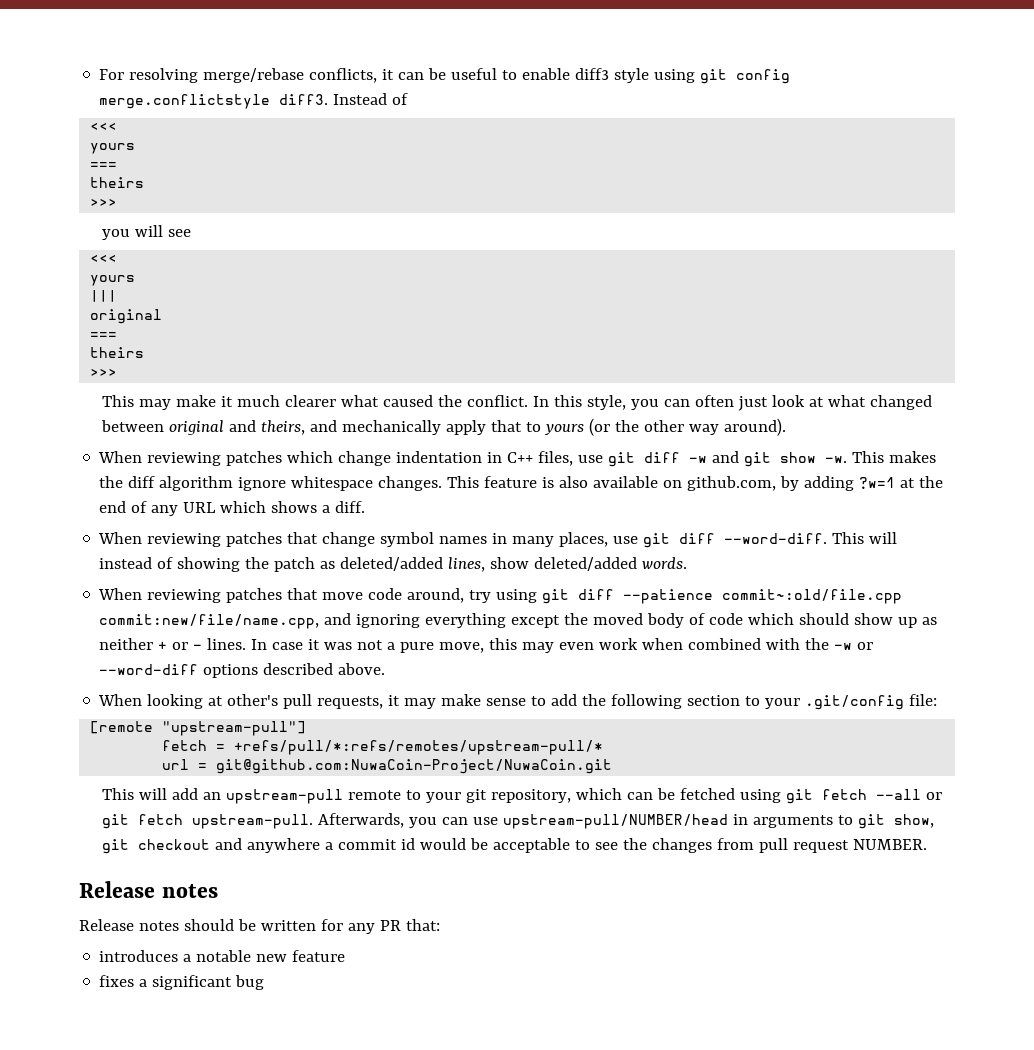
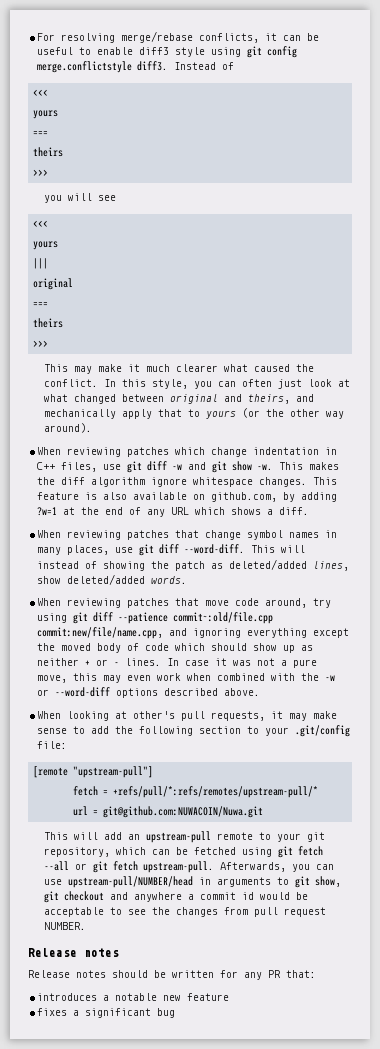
[216,759,613,774] git@github.com:NuwaCoin-Project/NuwaCoin.git -> [103,806,264,818] git@github.com:NUWACOIN/Nuwa.git

